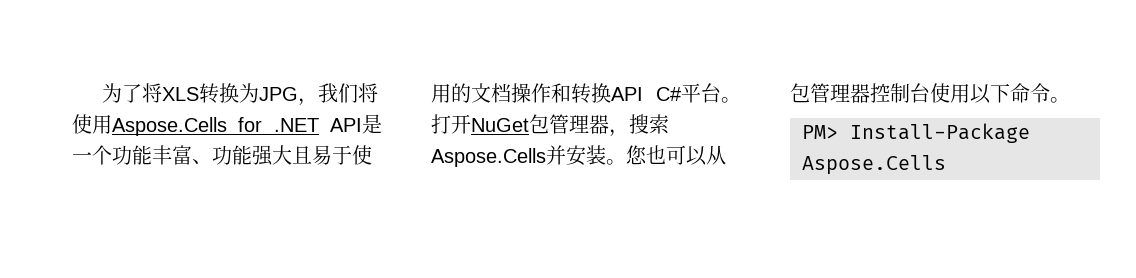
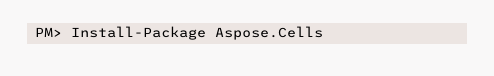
[102,83,379,106] [72,114,382,136] [72,145,372,166] [431,83,741,104] [431,114,669,137] [431,145,726,167] [790,83,1070,104] 为了将XLS转换为JPG，我们将使用Aspose.Cells for .NET API是一个功能丰富、功能强大且易于使用的文档操作和转换API C#平台。打开NuGet包管理器，搜索Aspose.Cells并安装。您也可以从包管理器控制台使用以下命令。 // -> (35, 32) none

